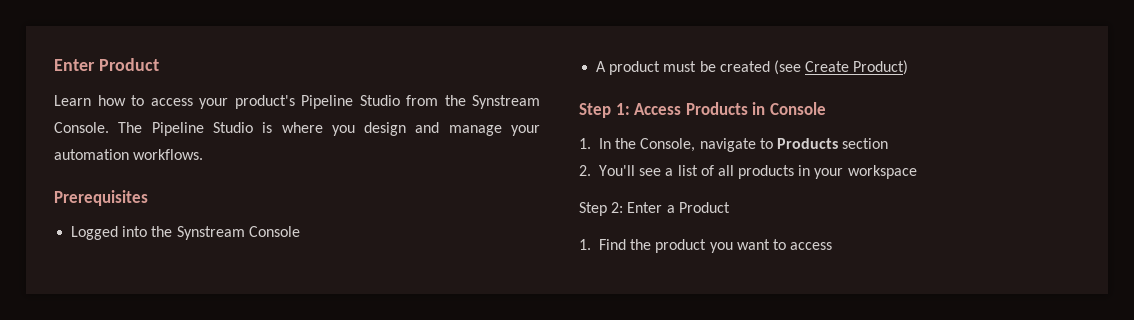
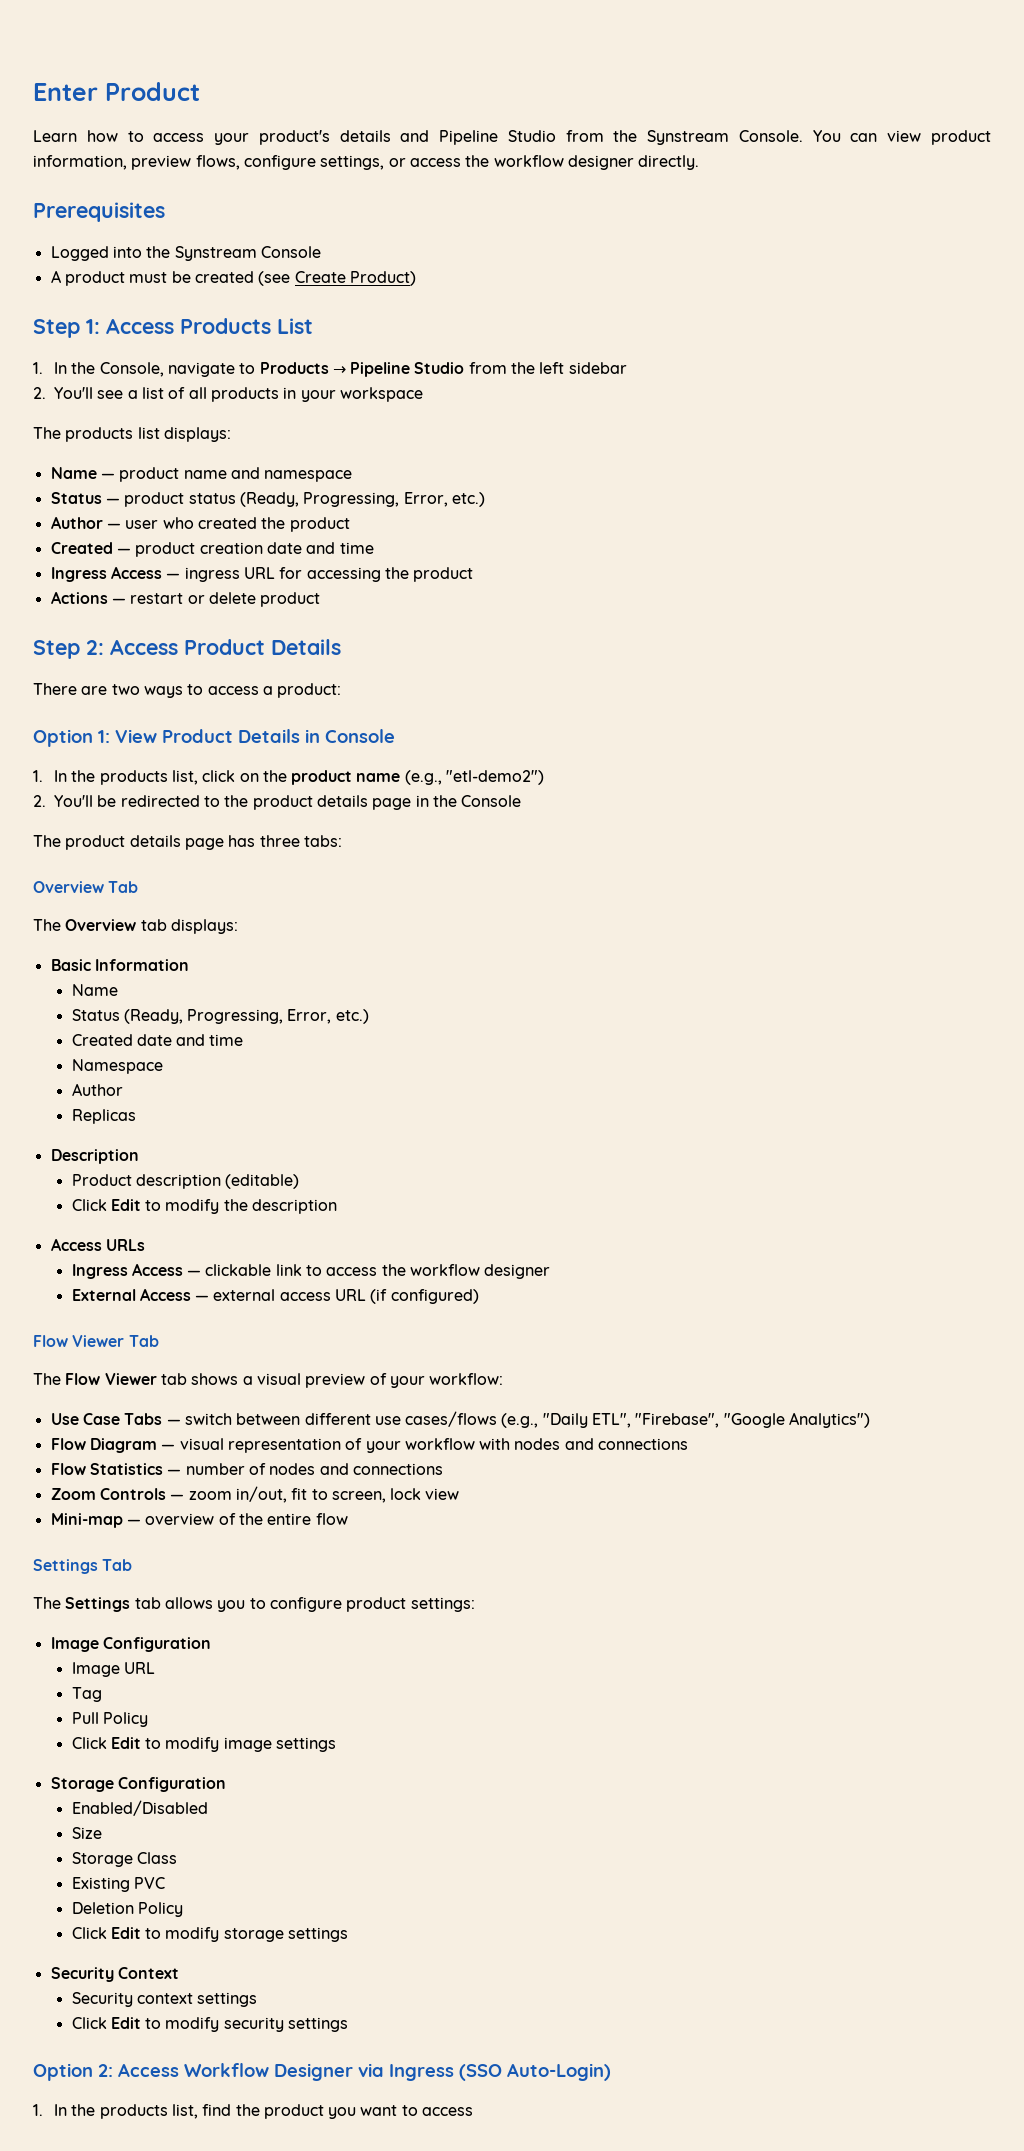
(295, 102) none -> [339,130,430,142] details and
[118,122,540,136] [54,149,204,160] The Pipeline Studio is where you design and manage your automation workflows. -> [812,130,991,145] [33,155,700,170] You can view product information, preview flows, configure settings, or access the workflow designer directly.
[752,102,826,115] in Console -> [277,318,313,334] List
[842,138,889,149] section -> [332,362,627,377] → Pipeline Studio from the left sidebar
[579,202,730,216] [579,239,626,250] Step 2: Enter a Product // 1. Find -> [33,427,231,442] [50,467,353,482] [50,492,485,507] [50,516,350,532] [50,542,374,557] [50,566,474,582] [50,591,321,607] [33,639,341,659] [33,683,342,698] [33,729,395,747] [33,770,545,785] [33,795,522,810] [33,835,342,850] [33,881,139,893] [33,919,238,934] [50,959,189,971] [71,984,118,996] [71,1009,369,1024] [71,1034,244,1046] [71,1059,163,1074] [71,1083,123,1096] [71,1109,136,1124] [50,1149,139,1164] [71,1174,300,1189] [71,1199,338,1214] [50,1238,145,1251] [71,1263,551,1279] [71,1288,479,1304] [33,1335,159,1347] [33,1373,504,1388] [50,1411,871,1428] [50,1438,689,1453] [50,1463,443,1475] [50,1486,460,1503] [50,1513,348,1528] [33,1559,133,1574] [33,1597,475,1612] [50,1637,211,1652] [71,1662,155,1677] [71,1687,102,1702] [71,1712,148,1727] [71,1737,337,1752] [50,1777,226,1792] [71,1800,208,1816] [71,1827,102,1839] [71,1852,177,1867] [71,1877,165,1892] [71,1902,183,1917] [71,1927,349,1942] [50,1967,179,1982] [71,1992,258,2007] [71,2017,349,2032] [33,2063,611,2081] [33,2104,232,2119] The products list displays: // Name — product name and namespace // Status — product status (Ready, Progressing, Error, etc.) // Author — user who created the product // Created — product creation date and time // Ingress Access — ingress URL for accessing the product // Actions — restart or delete product // Step 2: Access Product Details // There are two ways to access a product: // Option 1: View Product Details in Console // 1. In the products list, click on the product name (e.g., "etl-demo2") // 2. You'll be redirected to the product details page in the Console // The product details page has three tabs: // Overview Tab // The Overview tab displays: // Basic Information // Name // Status (Ready, Progressing, Error, etc.) // Created date and time // Namespace // Author // Replicas // Description // Product description (editable) // Click Edit to modify the description // Access URLs // Ingress Access — clickable link to access the workflow designer // External Access — external access URL (if configured) // Flow Viewer Tab // The Flow Viewer tab shows a visual preview of your workflow: // Use Case Tabs — switch between different use cases/flows (e.g., "Daily ETL", "Firebase", "Google Analytics") // Flow Diagram — visual representation of your workflow with nodes and connections // Flow Statistics — number of nodes and connections // Zoom Controls — zoom in/out, fit to screen, lock view // Mini-map — overview of the entire flow // Settings Tab // The Settings tab allows you to configure product settings: // Image Configuration // Image URL // Tag // Pull Policy // Click Edit to modify image settings // Storage Configuration // Enabled/Disabled // Size // Storage Class // Existing PVC // Deletion Policy // Click Edit to modify storage settings // Security Context // Security context settings // Click Edit to modify security settings // Option 2: Access Workflow Designer via Ingress (SSO Auto-Login) // 1. In the products list, find

